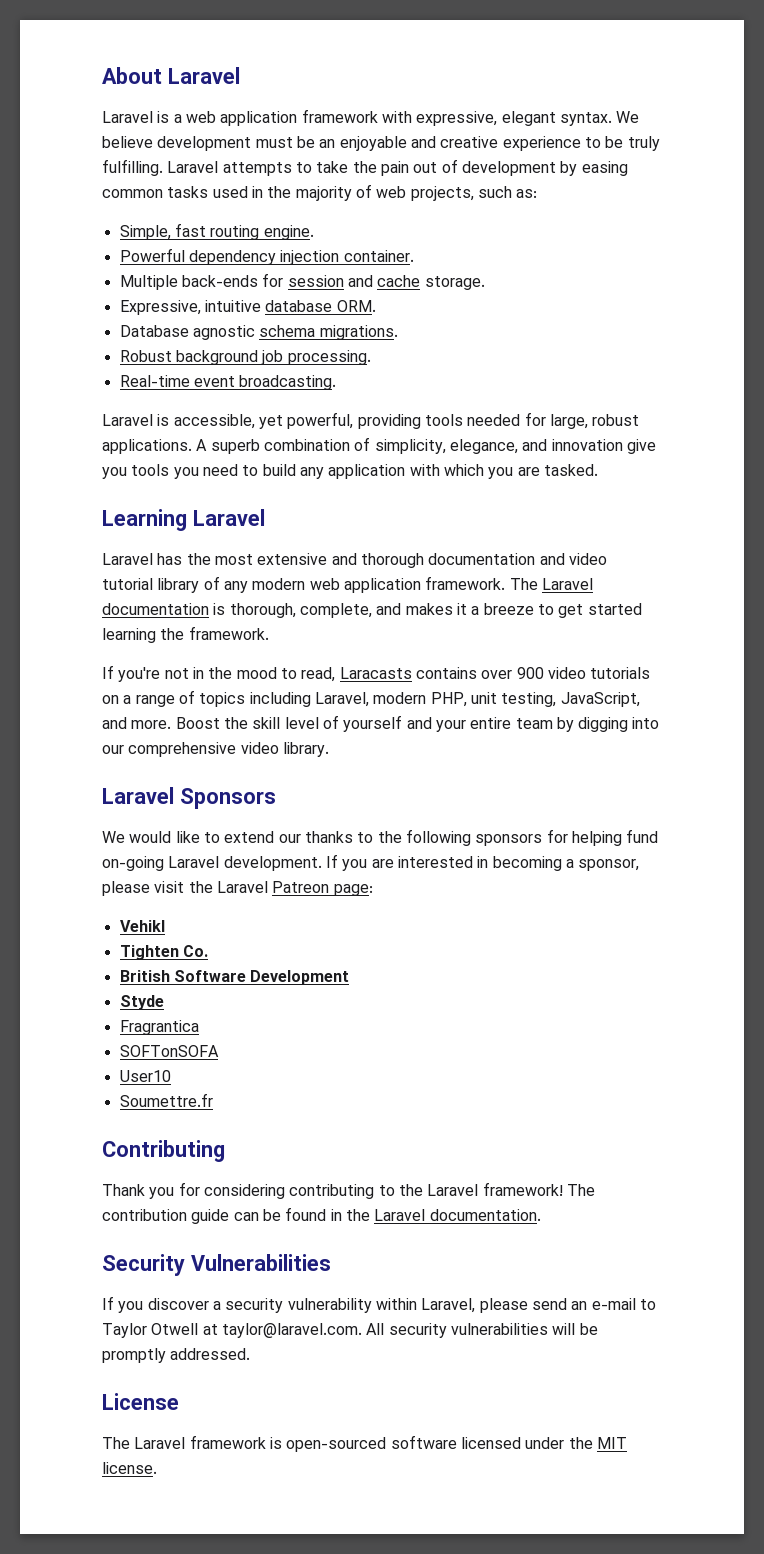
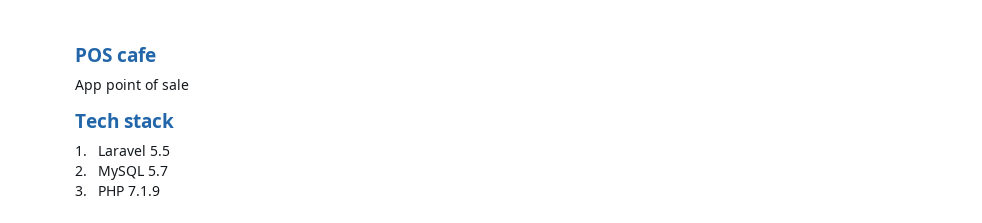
[102,67,240,84] [102,109,640,126] [102,136,660,151] [102,159,628,176] [102,184,538,201] [119,223,314,240] [119,248,414,265] [119,273,485,290] [119,300,376,315] [119,325,398,340] [119,350,371,365] [119,375,337,390] [102,412,640,429] [102,437,656,454] [102,464,598,479] [102,509,265,531] [102,553,607,568] [102,576,593,593] [102,603,642,618] [102,626,269,643] [102,665,651,682] [102,690,640,707] [102,715,660,732] [102,742,329,757] [102,787,276,809] [102,829,659,846] [102,854,640,871] [102,881,373,896] [119,920,165,932] [119,945,208,960] [119,970,350,985] [119,995,164,1010] [119,1020,199,1035] [119,1045,219,1057] [119,1070,171,1082] [119,1093,213,1107] [102,1140,225,1162] [102,1182,595,1199] [102,1207,541,1224] [102,1254,331,1276] [102,1296,656,1313] [102,1323,598,1338] [102,1348,251,1363] [102,1393,179,1410] [102,1435,627,1452] [102,1462,157,1474] About Laravel // Laravel is a web application framework with expressive, elegant syntax. We believe development must be an enjoyable and creative experience to be truly fulfilling. Laravel attempts to take the pain out of development by easing common tasks used in the majority of web projects, such as: // Simple, fast routing engine. // Powerful dependency injection container. // Multiple back-ends for session and cache storage. // Expressive, intuitive database ORM. // Database agnostic schema migrations. // Robust background job processing. // Real-time event broadcasting. // Laravel is accessible, yet powerful, providing tools needed for large, robust applications. A superb combination of simplicity, elegance, and innovation give you tools you need to build any application with which you are tasked. // Learning Laravel // Laravel has the most extensive and thorough documentation and video tutorial library of any modern web application framework. The Laravel documentation is thorough, complete, and makes it a breeze to get started learning the framework. // If you're not in the mood to read, Laracasts contains over 900 video tutorials on a range of topics including Laravel, modern PHP, unit testing, JavaScript, and more. Boost the skill level of yourself and your entire team by digging into our comprehensive video library. // Laravel Sponsors // We would like to extend our thanks to the following sponsors for helping fund on-going Laravel development. If you are interested in becoming a sponsor, please visit the Laravel Patreon page: // Vehikl // Tighten Co. // British Software Development // Styde // Fragrantica // SOFTonSOFA // User10 // Soumettre.fr // Contributing // Thank you for considering contributing to the Laravel framework! The contribution guide can be found in the Laravel documentation. // Security Vulnerabilities // If you discover a security vulnerability within Laravel, please send an e-mail to Taylor Otwell at taylor@laravel.com. All security vulnerabilities will be promptly addressed. // License // The Laravel framework is open-sourced software licensed under the MIT license. -> [75,47,157,62] [75,79,189,94] [75,113,175,128] [75,145,170,156] [75,166,168,180] [75,186,160,196] POS cafe // App point of sale // Tech stack // 1. Laravel 5.5 // 2. MySQL 5.7 // 3. PHP 7.1.9

